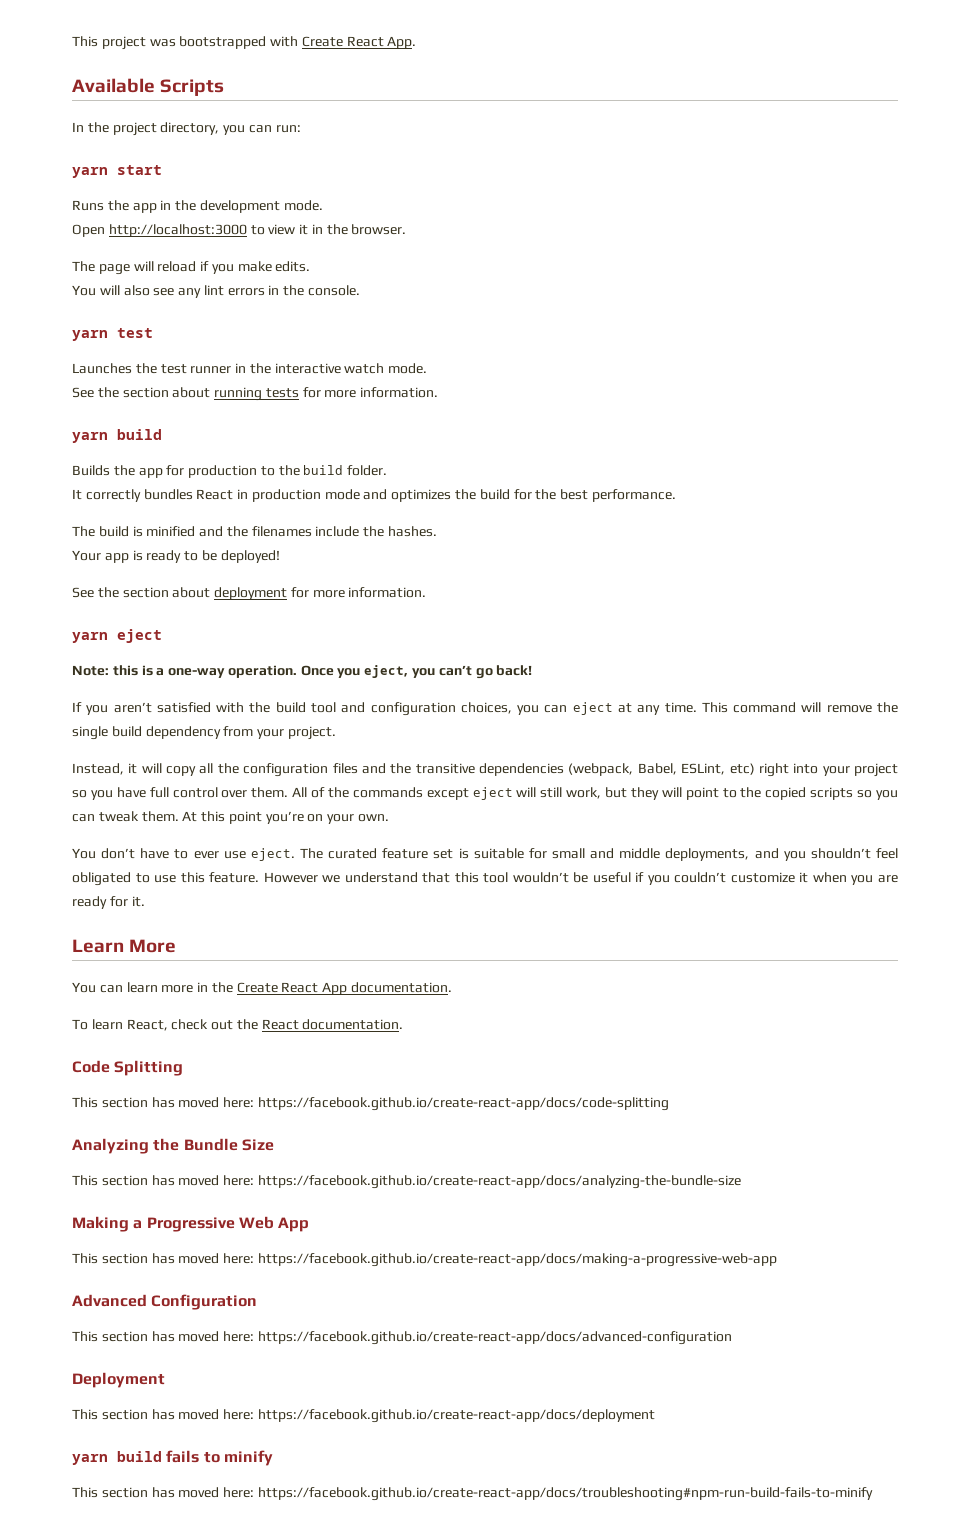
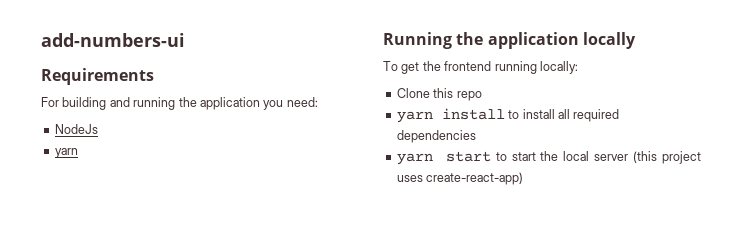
[72,36,417,50] [72,78,225,96] [72,122,301,136] [72,165,162,178] [72,200,323,213] [72,224,407,237] [72,261,311,275] [72,285,361,298] [72,328,153,341] [72,363,428,374] [72,387,439,401] [72,429,162,443] [72,465,388,478] [72,489,676,502] [72,526,438,537] [72,550,280,563] [72,587,427,600] [72,629,162,643] [72,665,533,679] [72,702,899,716] [72,726,336,740] [72,763,898,777] [72,787,898,800] [72,811,390,824] [72,848,898,861] [72,872,898,886] [72,896,145,909] [72,939,177,953] [72,982,453,995] [72,1019,404,1031] [72,1060,184,1076] [72,1097,669,1111] [72,1138,274,1154] [72,1175,741,1189] [72,1216,310,1232] [72,1253,777,1267] [72,1294,258,1310] [72,1331,732,1345] [72,1372,165,1388] [72,1409,655,1423] [72,1450,273,1466] [72,1487,873,1501] This project was bootstrapped with Create React App. // Available Scripts // In the project directory, you can run: // yarn start // Runs the app in the development mode. // Open http://localhost:3000 to view it in the browser. // The page will reload if you make edits. // You will also see any lint errors in the console. // yarn test // Launches the test runner in the interactive watch mode. // See the section about running tests for more information. // yarn build // Builds the app for production to the build folder. // It correctly bundles React in production mode and optimizes the build for the best performance. // The build is minified and the filenames include the hashes. // Your app is ready to be deployed! // See the section about deployment for more information. // yarn eject // Note: this is a one-way operation. Once you eject, you can’t go back! // If you aren’t satisfied with the build tool and configuration choices, you can eject at any time. This command will remove the single build dependency from your project. // Instead, it will copy all the configuration files and the transitive dependencies (webpack, Babel, ESLint, etc) right into your project so you have full control over them. All of the commands except eject will still work, but they will point to the copied scripts so you can tweak them. At this point you’re on your own. // You don’t have to ever use eject. The curated feature set is suitable for small and middle deployments, and you shouldn’t feel obligated to use this feature. However we understand that this tool wouldn’t be useful if you couldn’t customize it when you are ready for it. // Learn More // You can learn more in the Create React App documentation. // To learn React, check out the React documentation. // Code Splitting // This section has moved here: https://facebook.github.io/create-react-app/docs/code-splitting // Analyzing the Bundle Size // This section has moved here: https://facebook.github.io/create-react-app/docs/analyzing-the-bundle-size // Making a Progressive Web App // This section has moved here: https://facebook.github.io/create-react-app/docs/making-a-progressive-web-app // Advanced Configuration // This section has moved here: https://facebook.github.io/create-react-app/docs/advanced-configuration // Deployment // This section has moved here: https://facebook.github.io/create-react-app/docs/deployment // yarn build fails to minify // This section has moved here: https://facebook.github.io/create-react-app/docs/troubleshooting#npm-run-build-fails-to-minify -> [41,33,185,47] [41,68,154,85] [41,97,318,110] [54,124,98,134] [54,148,78,158] [383,32,636,49] [383,61,578,74] [396,88,482,101] [396,108,620,123] [396,130,476,143] [396,151,701,165] [396,172,524,185] add-numbers-ui // Requirements // For building and running the application you need: // NodeJs // yarn // Running the application locally // To get the frontend running locally: // Clone this repo // yarn install to install all required dependencies // yarn start to start the local server (this project uses create-react-app)

